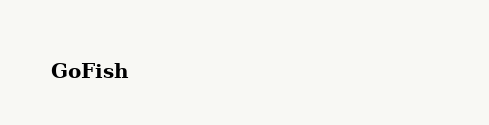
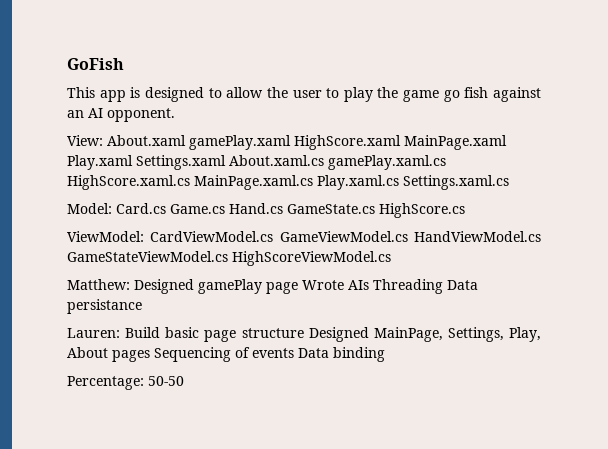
(129, 70) none -> [67,87,542,102] [67,108,175,122] [67,135,507,150] [67,155,446,170] [67,175,509,190] [67,203,465,218] [67,231,541,242] [67,251,391,266] [67,279,478,294] [67,299,142,314] [67,327,541,342] [67,347,385,362] [67,376,184,390] // This app is designed to allow the user to play the game go fish against an AI opponent. // View: About.xaml gamePlay.xaml HighScore.xaml MainPage.xaml Play.xaml Settings.xaml About.xaml.cs gamePlay.xaml.cs HighScore.xaml.cs MainPage.xaml.cs Play.xaml.cs Settings.xaml.cs // Model: Card.cs Game.cs Hand.cs GameState.cs HighScore.cs // ViewModel: CardViewModel.cs GameViewModel.cs HandViewModel.cs GameStateViewModel.cs HighScoreViewModel.cs // Matthew: Designed gamePlay page Wrote AIs Threading Data persistance // Lauren: Build basic page structure Designed MainPage, Settings, Play, About pages Sequencing of events Data binding // Percentage: 50-50

